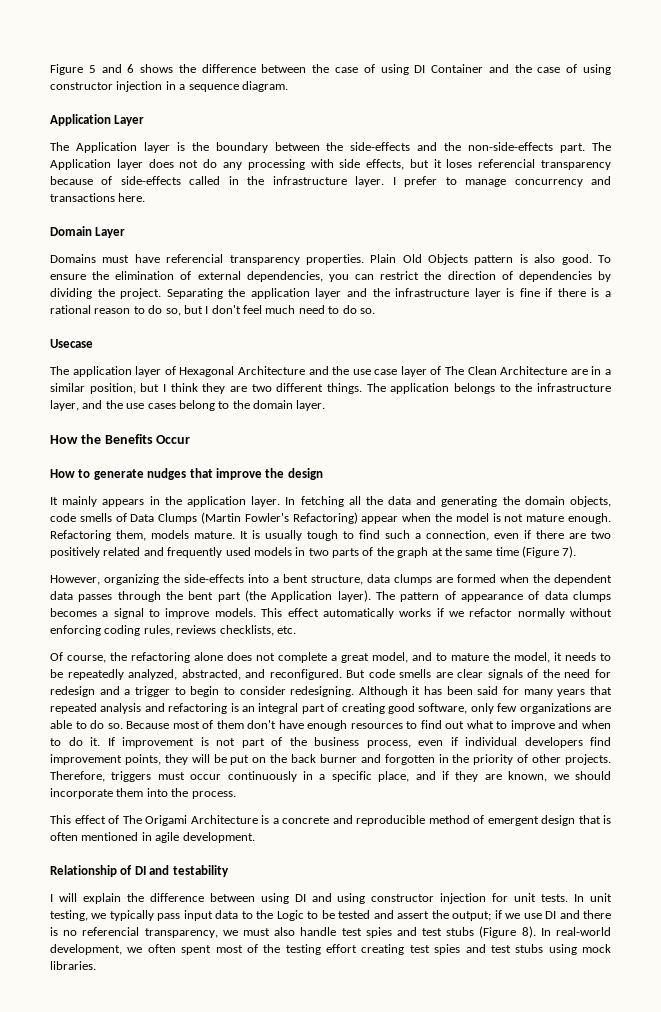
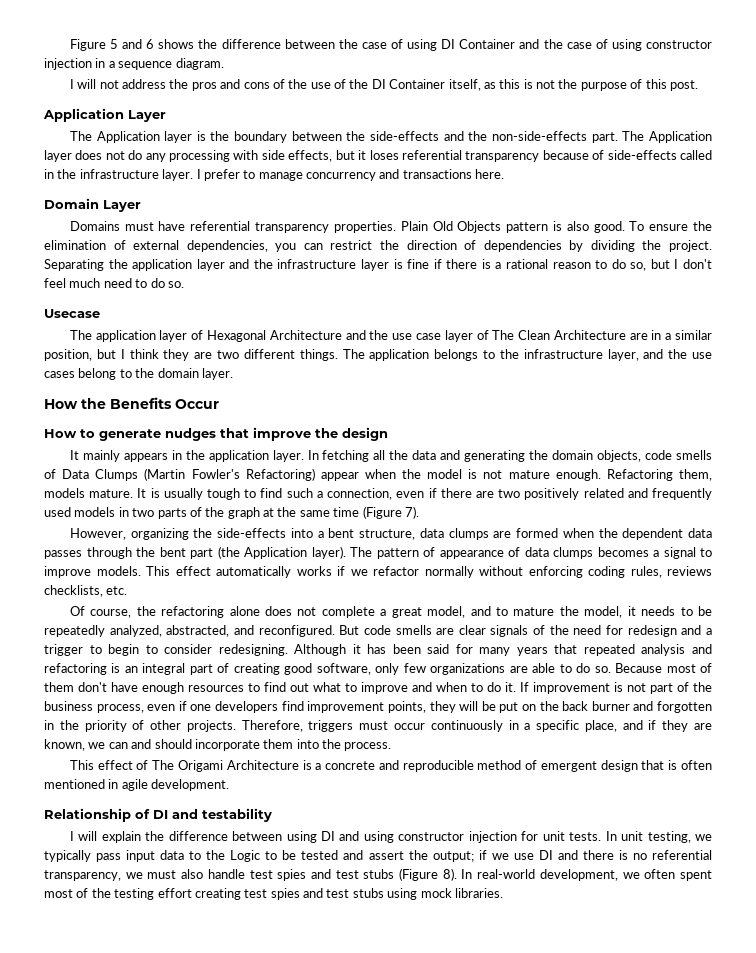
(288, 86) none -> [69,79,698,91] // I will not address the pros and cons of the use of the DI Container itself, as this is not the purpose of this post.
[478,159,536,168] referencial -> [401,150,462,160] referential
[166,254,224,263] referencial -> [190,221,251,231] referential
[465,737,517,746] individual -> [190,704,212,711] one
(569, 777) none -> [108,739,152,749] can and
[82,927,140,936] referencial -> [651,850,712,860] referential

